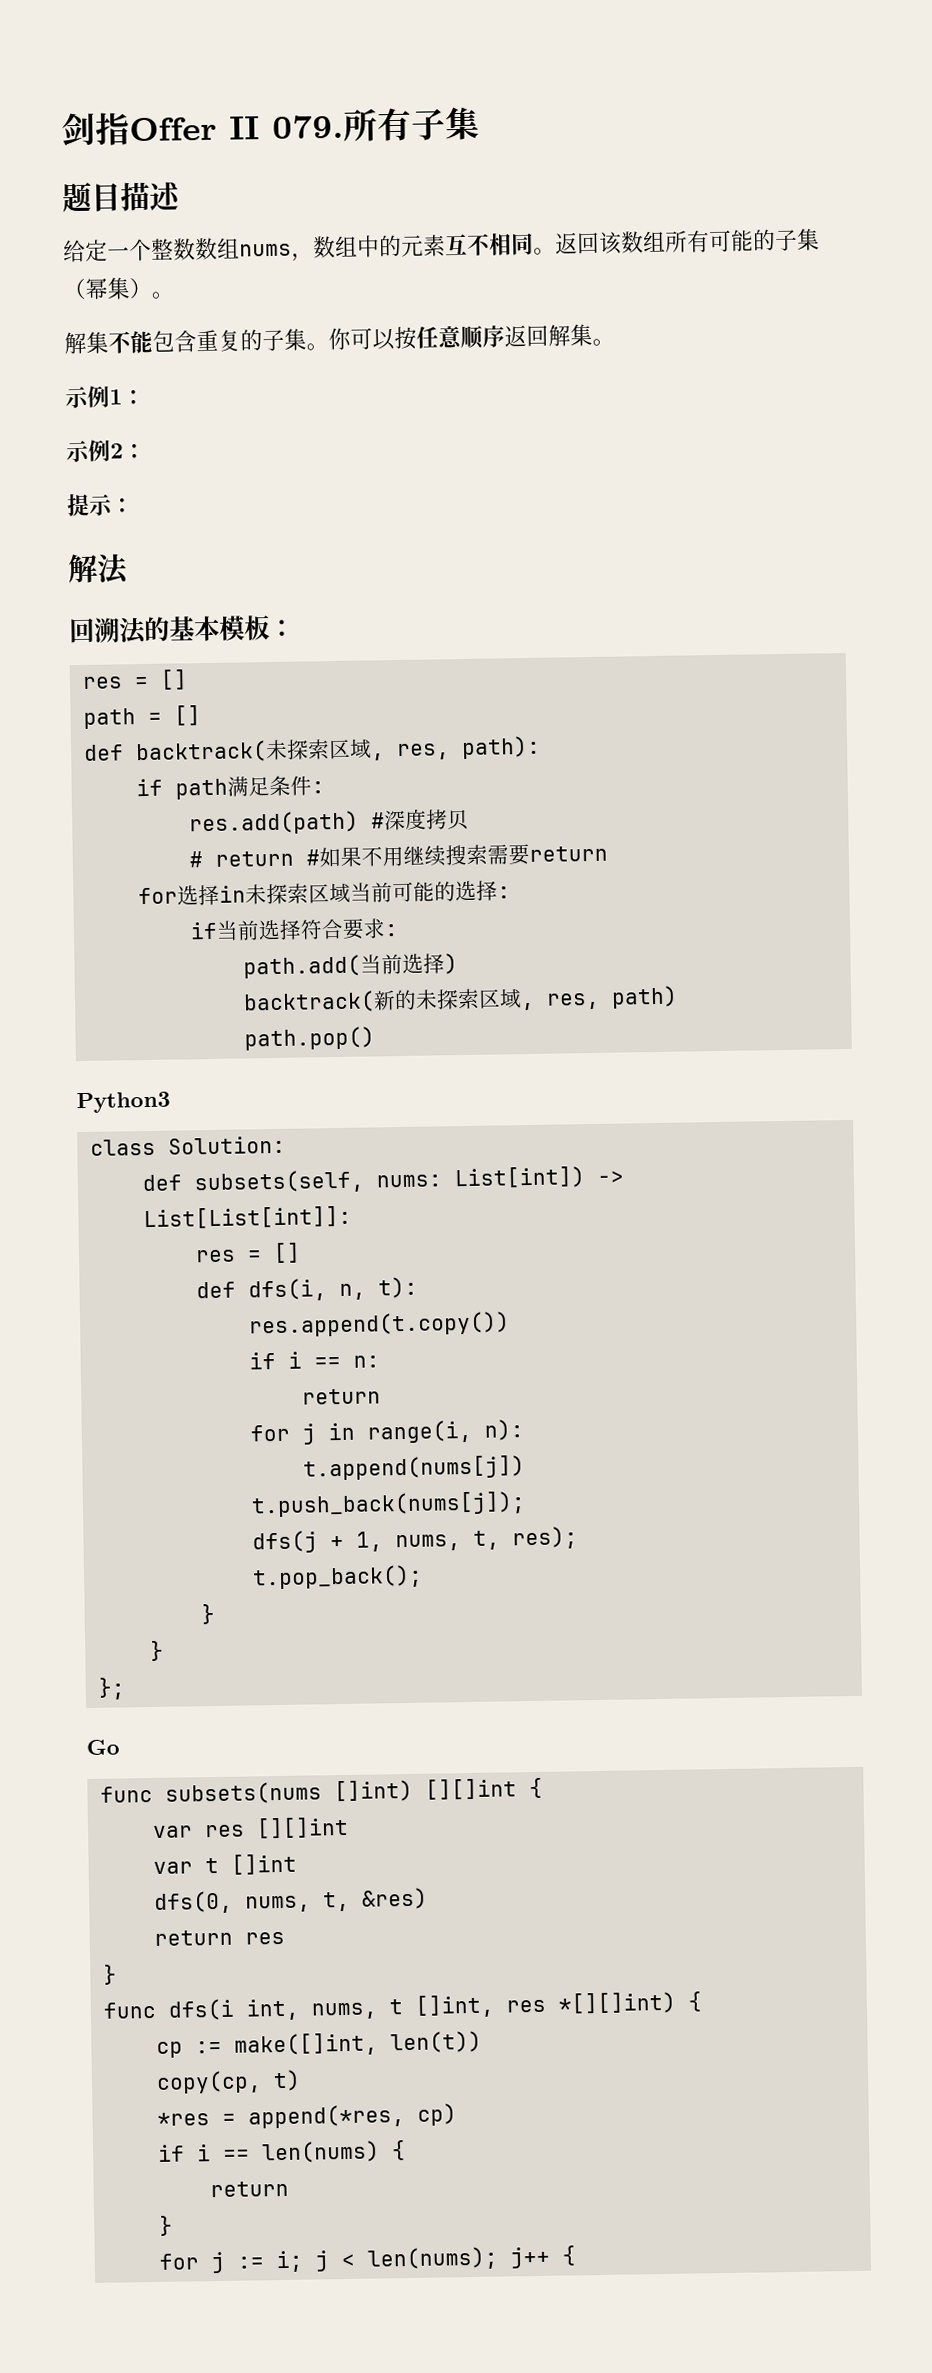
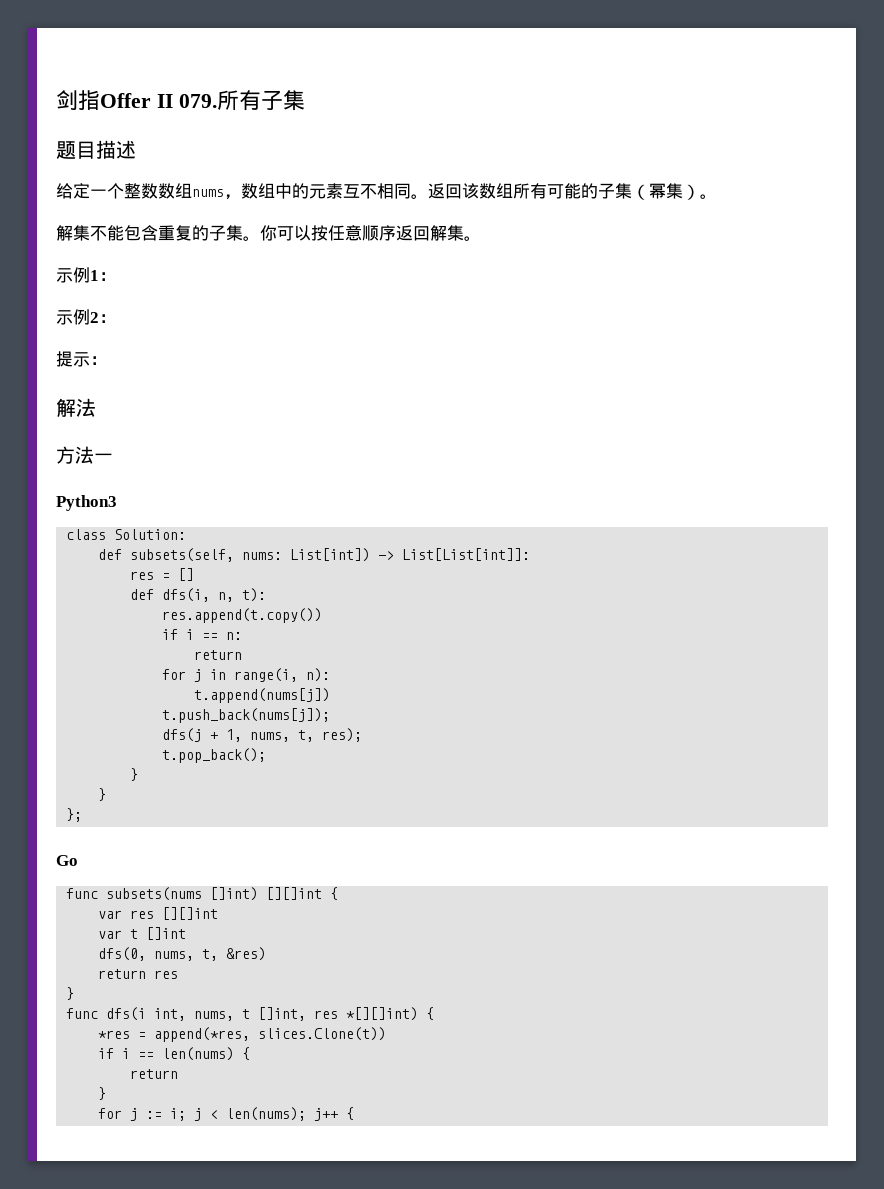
[69,615,295,645] [81,669,188,690] [82,705,201,729] [83,735,541,764] [135,775,325,800] [188,808,469,836] [188,843,608,868] [137,880,511,906] [189,918,399,941] [242,953,458,979] [242,985,678,1014] [243,1026,375,1051] 回溯法的基本模板： // res = [] // path = [] // def backtrack(未探索区域, res, path): // if path满足条件: // res.add(path) #深度拷贝 // # return #如果不用继续搜索需要return // for选择in未探索区域当前可能的选择: // if当前选择符合要求: // path.add(当前选择) // backtrack(新的未探索区域, res, path) // path.pop() -> [56,446,113,464] 方法一
[155,2030,482,2058] [155,2069,301,2094] // cp := make([]int, len(t)) // copy(cp, t) -> (435, 1013) none
[416,2103,457,2126] cp) -> [258,1027,387,1041] slices.Clone(t))

